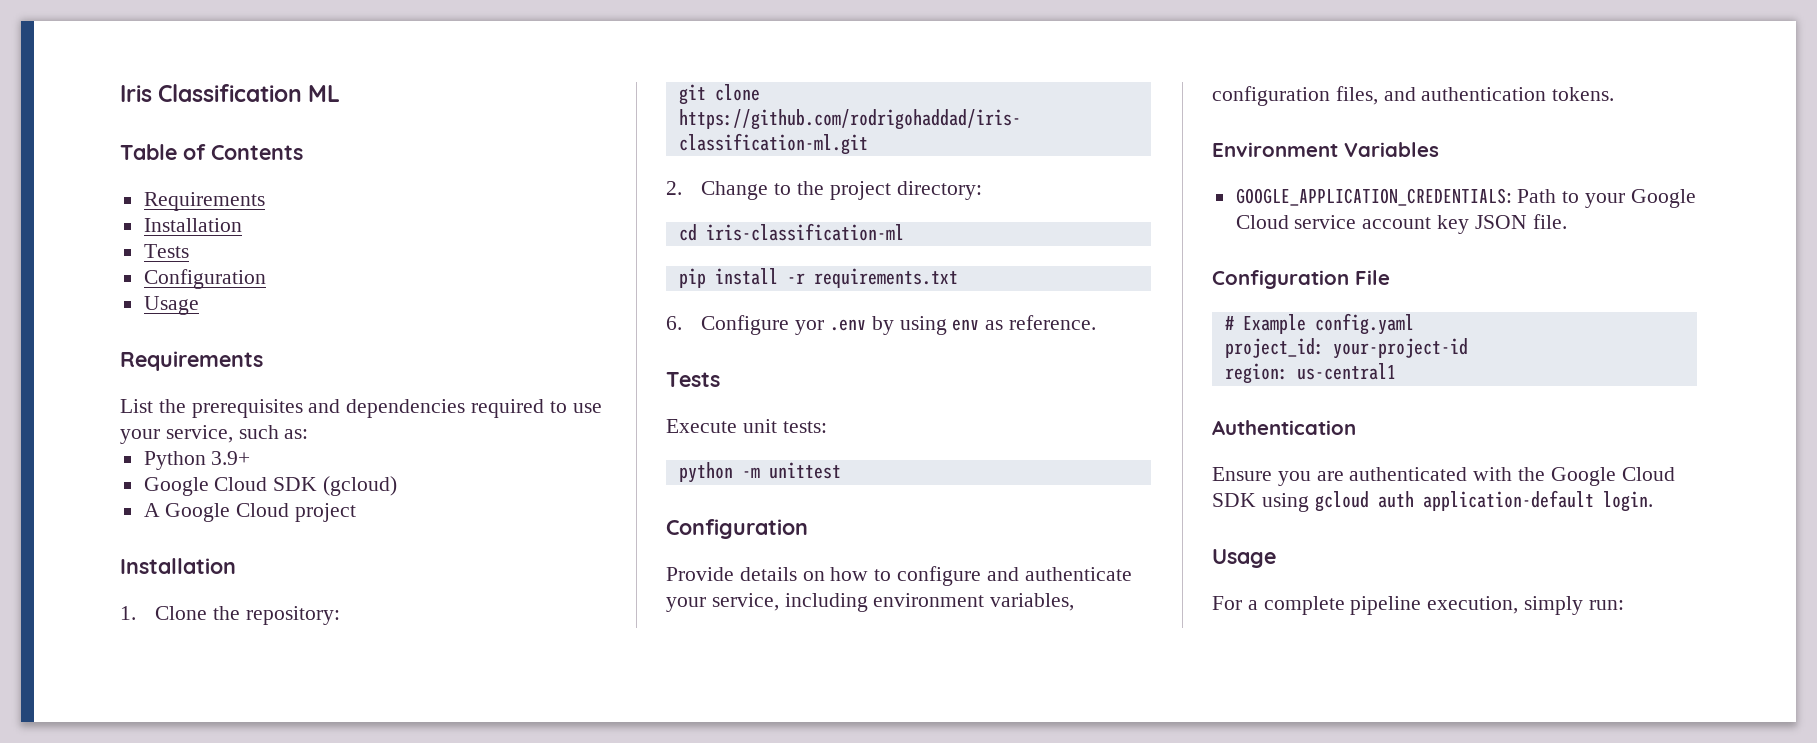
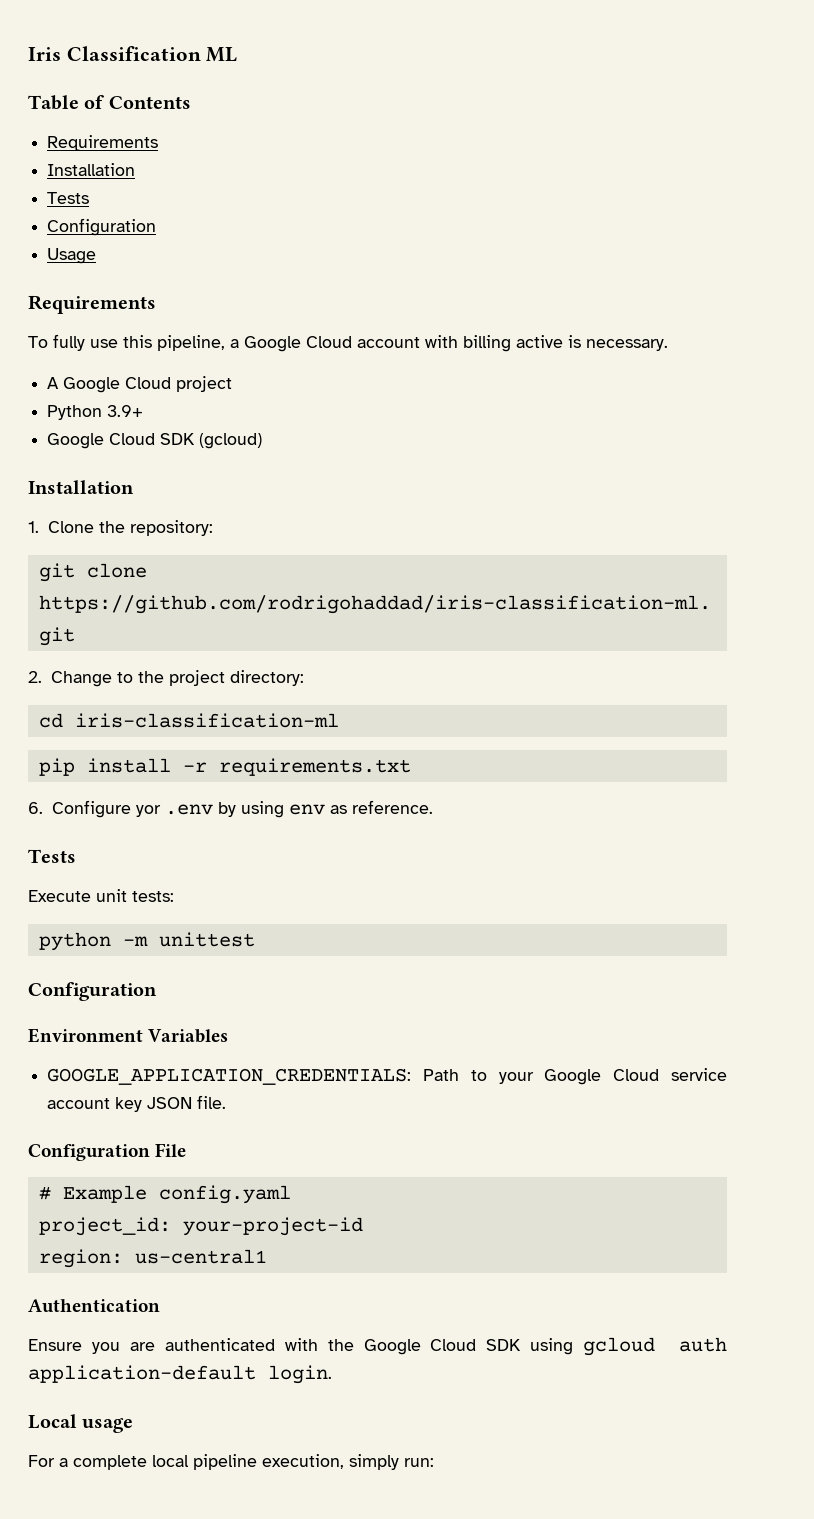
[120,399,602,418] [120,425,309,444] List the prerequisites and dependencies required to use your service, such as: -> [28,334,668,352] [47,376,233,393] To fully use this pipeline, a Google Cloud account with billing active is necessary. // A Google Cloud project
[143,503,357,522] // A Google Cloud project -> (263, 441) none
[666,566,1132,586] [666,593,1075,612] [1212,86,1615,106] // Provide details on how to configure and authenticate your service, including environment variables, configuration files, and authentication tokens. -> (157, 991) none
[1212,549,1276,568] Usage -> [28,1414,134,1433] Local usage
(1345, 605) none -> [152,1455,189,1467] local

